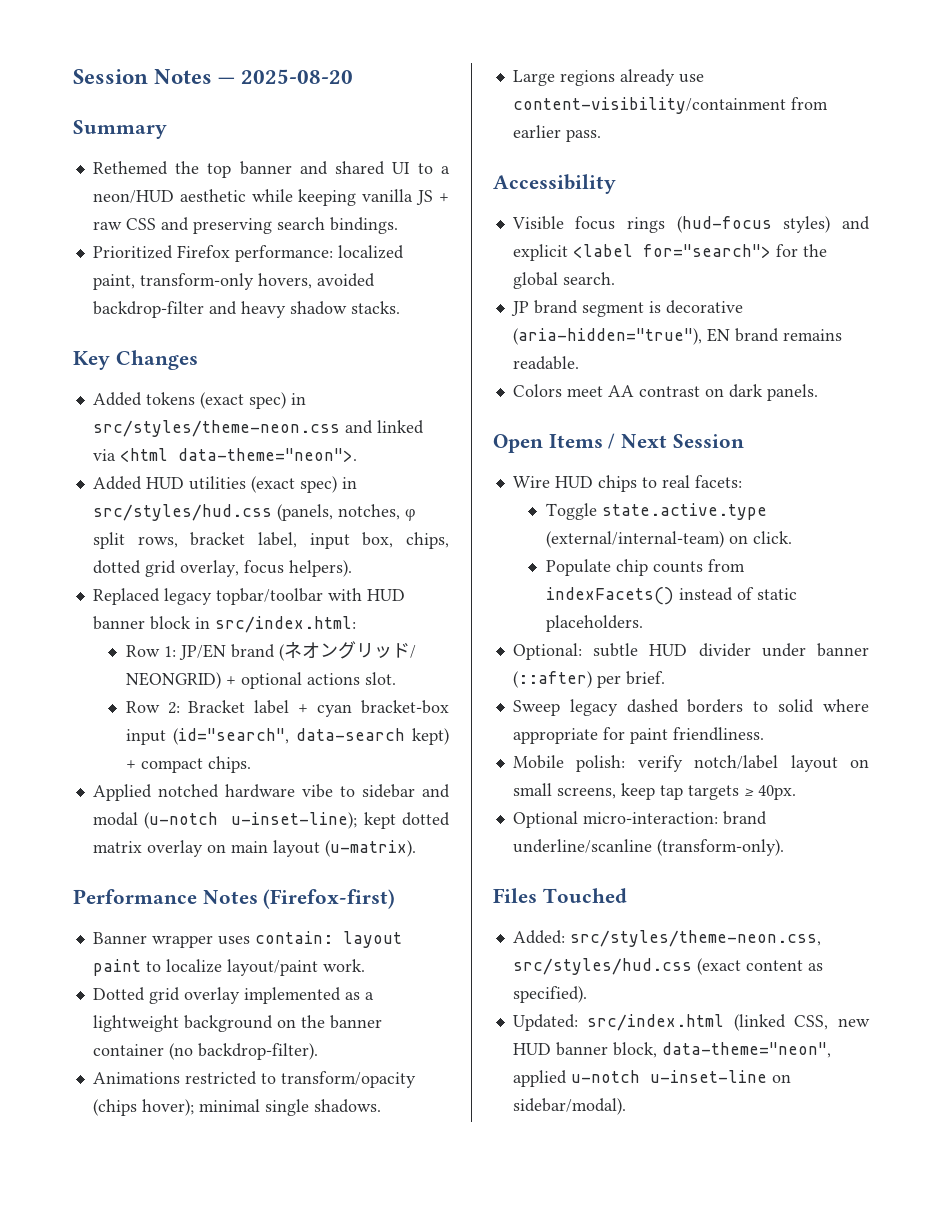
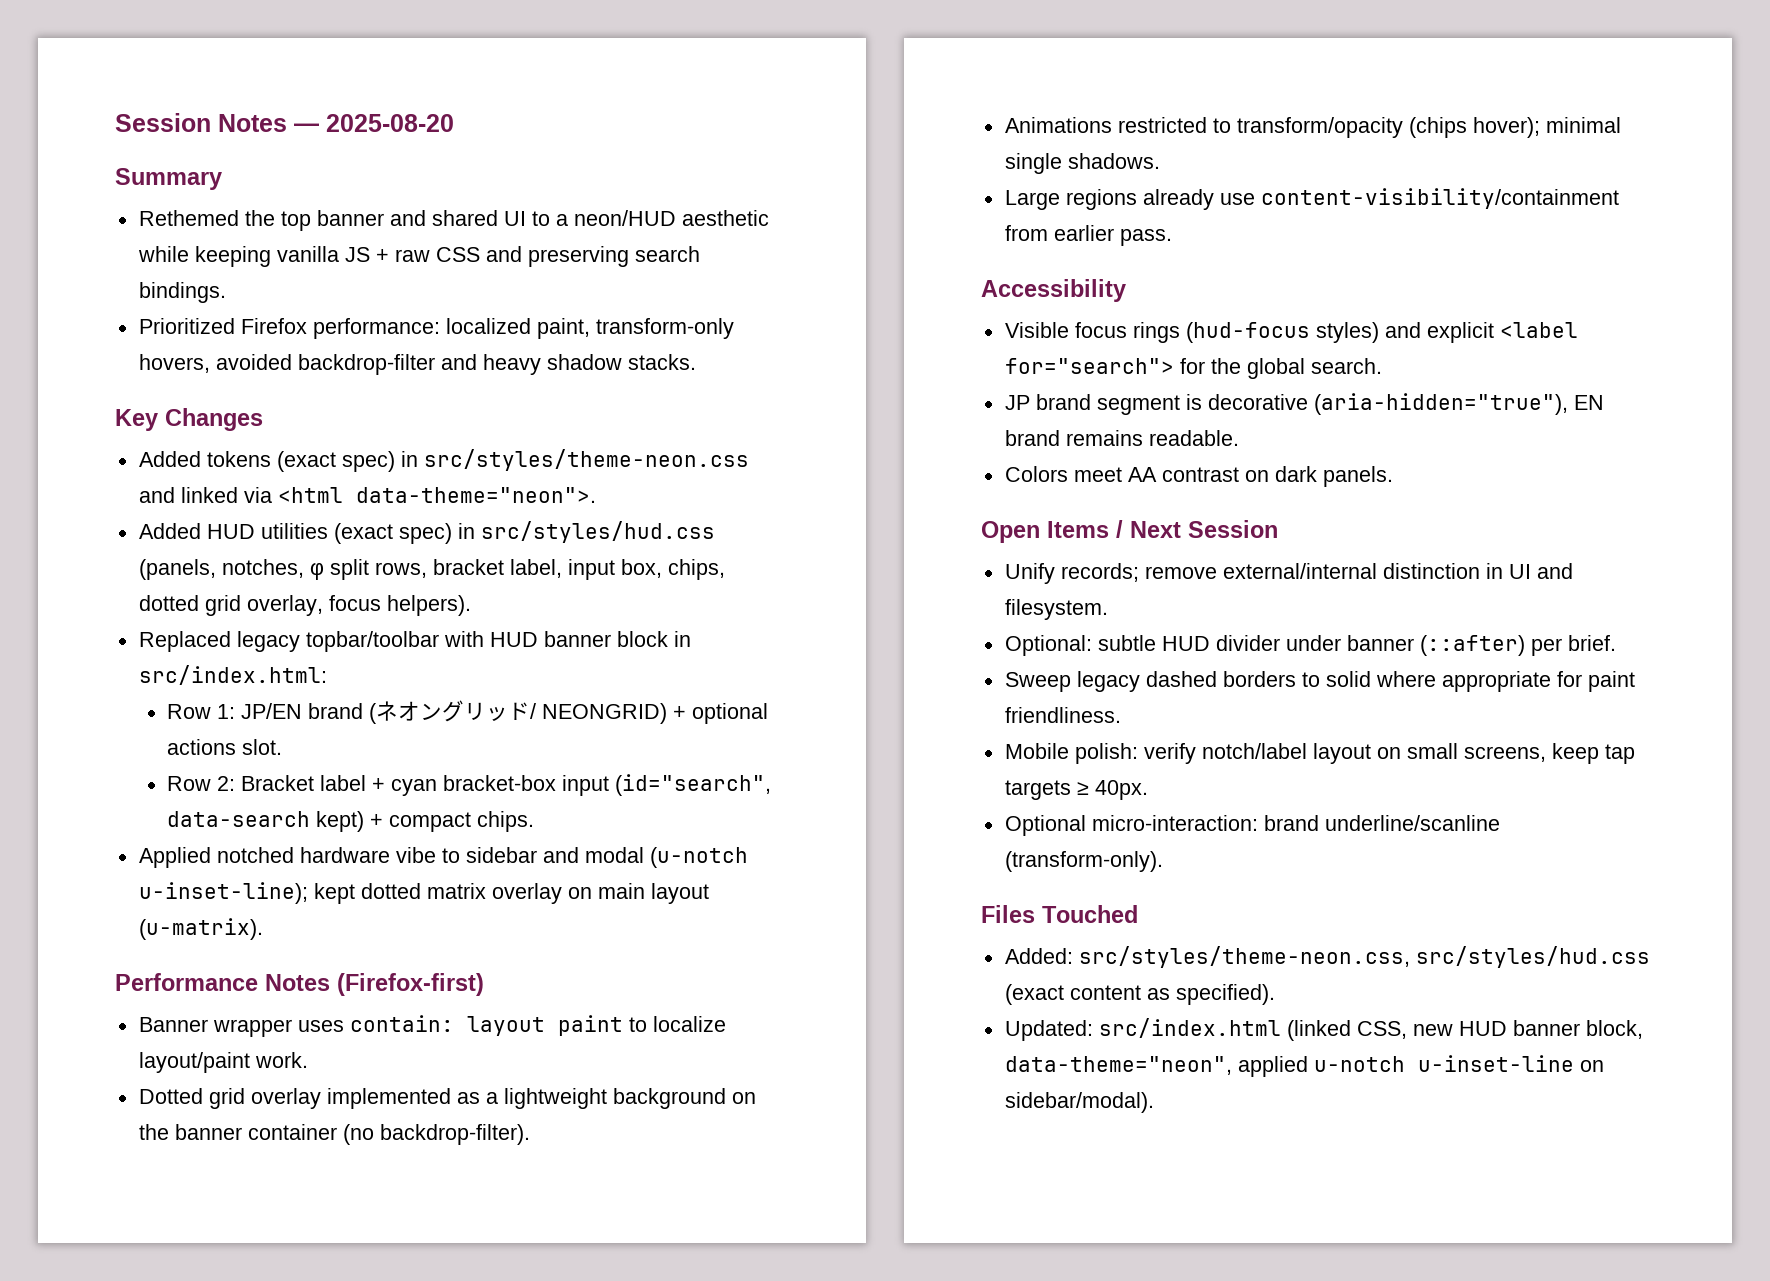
[512,475,742,492] [545,503,767,520] [545,531,792,548] [545,559,745,576] [545,587,797,605] [545,615,643,632] Wire HUD chips to real facets: // Toggle state.active.type (external/internal-team) on click. // Populate chip counts from indexFacets() instead of static placeholders. -> [1004,563,1573,584] [1004,599,1108,620] Unify records; remove external/internal distinction in UI and filesystem.

